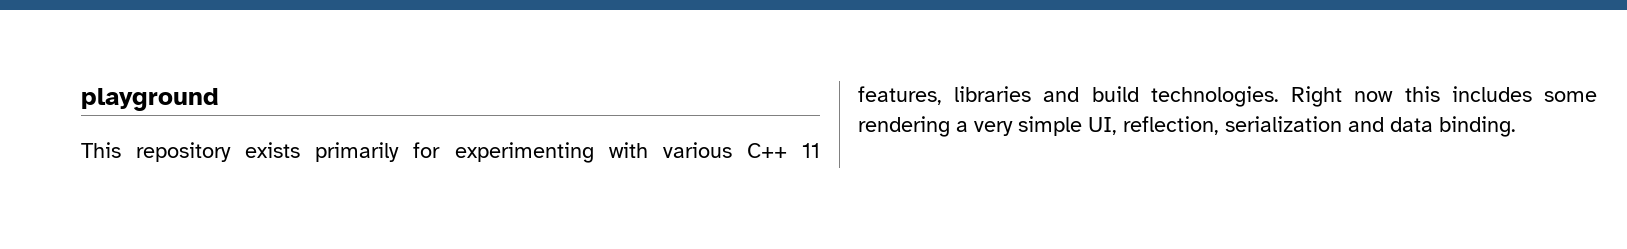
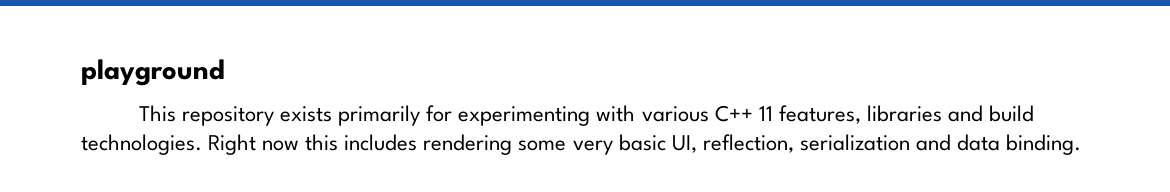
[1544,91,1597,102] [858,116,1082,137] some rendering a very simple -> [423,134,666,155] rendering some very basic

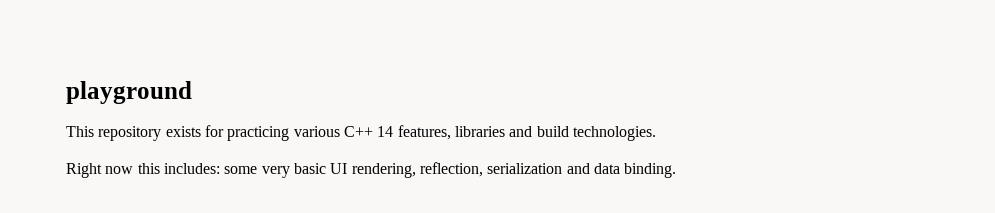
[338,105,636,126] primarily for experimenting with -> [204,125,290,141] for practicing
[758,106,773,121] 11 -> [377,126,394,137] 14
(202, 144) none -> (656, 133) //
[344,134,513,155] includes rendering -> [163,163,220,174] includes:
[671,135,697,153] UI, -> [330,163,416,178] UI rendering,

